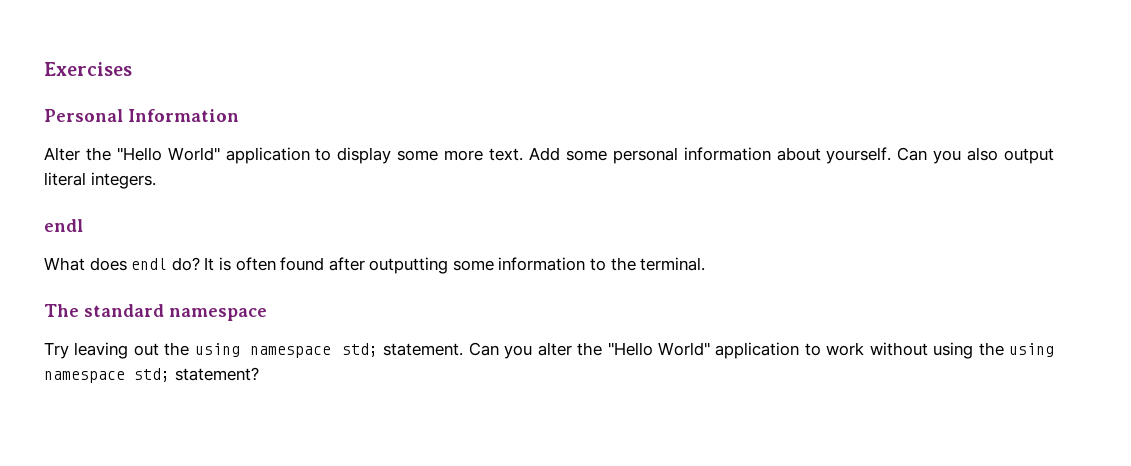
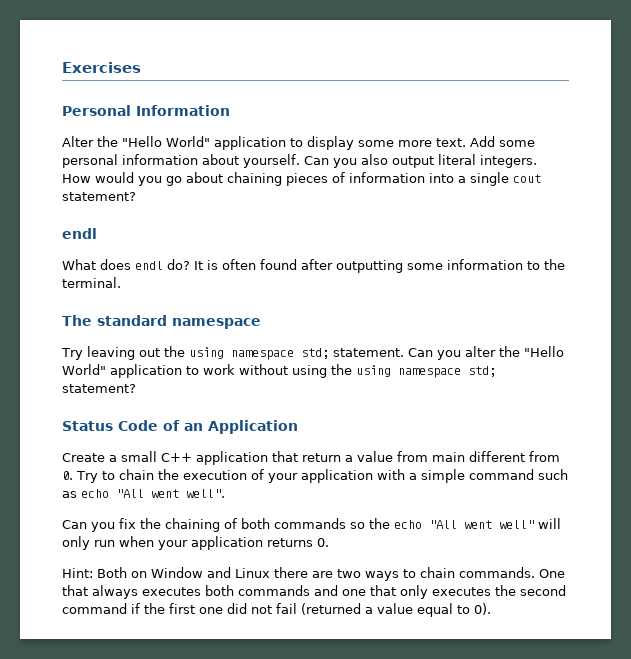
(156, 180) none -> [62,172,541,186] [62,192,136,201] How would you go about chaining pieces of information into a single cout statement?
(259, 374) none -> [62,420,298,434] [62,451,560,465] [62,469,568,483] [62,489,225,498] [62,518,561,532] [62,536,329,550] [62,567,565,581] [62,585,566,599] [62,603,491,617] // Status Code of an Application // Create a small C++ application that return a value from main different from 0. Try to chain the execution of your application with a simple command such as echo "All went well". // Can you fix the chaining of both commands so the echo "All went well" will only run when your application returns 0. // Hint: Both on Window and Linux there are two ways to chain commands. One that always executes both commands and one that only executes the second command if the first one did not fail (returned a value equal to 0).

